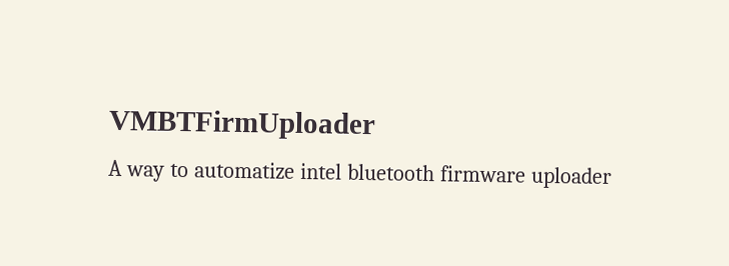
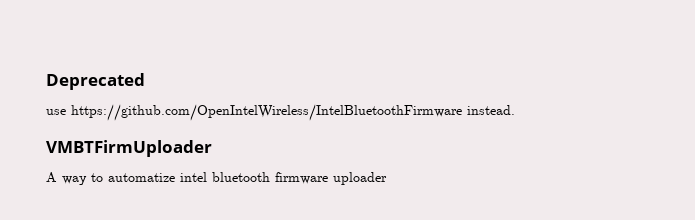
(108, 124) none -> [46,73,145,90] [46,104,515,121] Deprecated // use https://github.com/OpenIntelWireless/IntelBluetoothFirmware instead. //

